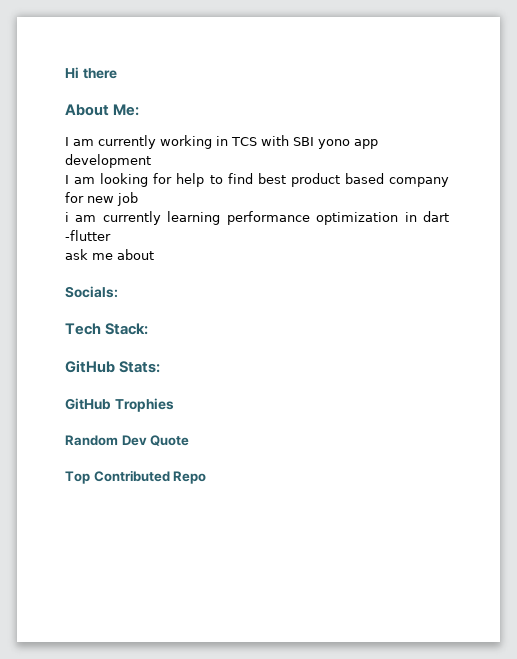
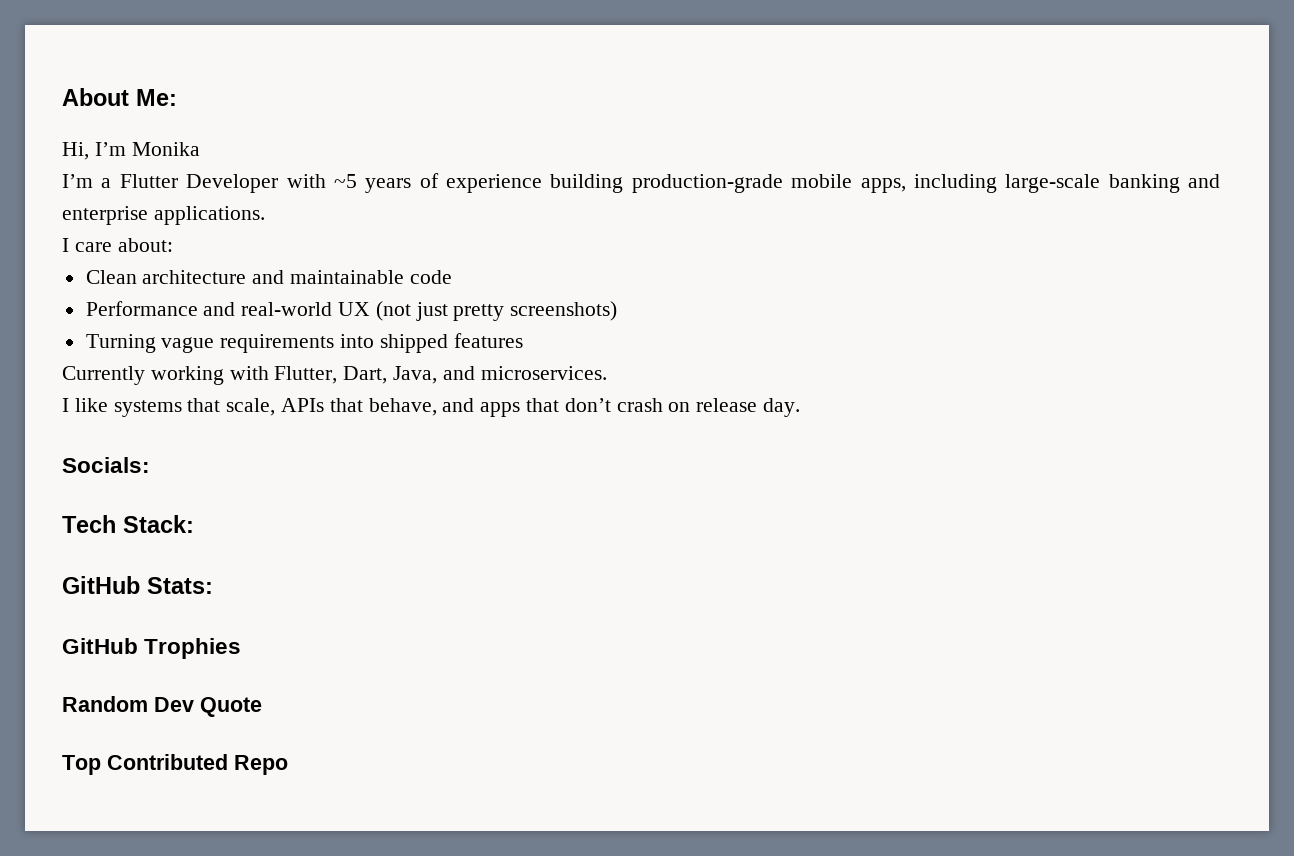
[65,67,117,79] Hi there // -> (62, 97) none
[65,135,378,149] [65,154,151,168] [65,173,449,187] [65,192,138,206] [65,211,449,225] [65,230,111,241] [65,249,154,260] I am currently working in TCS with SBI yono app development // I am looking for help to find best product based company for new job // i am currently learning performance optimization in dart -flutter // ask me about -> [62,142,200,160] [62,173,1220,193] [62,206,265,225] [62,238,173,252] [85,270,452,284] [85,301,618,321] [85,333,523,353] [62,366,607,385] [62,398,801,417] Hi, I’m Monika // I’m a Flutter Developer with ~5 years of experience building production-grade mobile apps, including large-scale banking and enterprise applications. // I care about: // Clean architecture and maintainable code // Performance and real-world UX (not just pretty screenshots) // Turning vague requirements into shipped features // Currently working with Flutter, Dart, Java, and microservices. // I like systems that scale, APIs that behave, and apps that don’t crash on release day.

